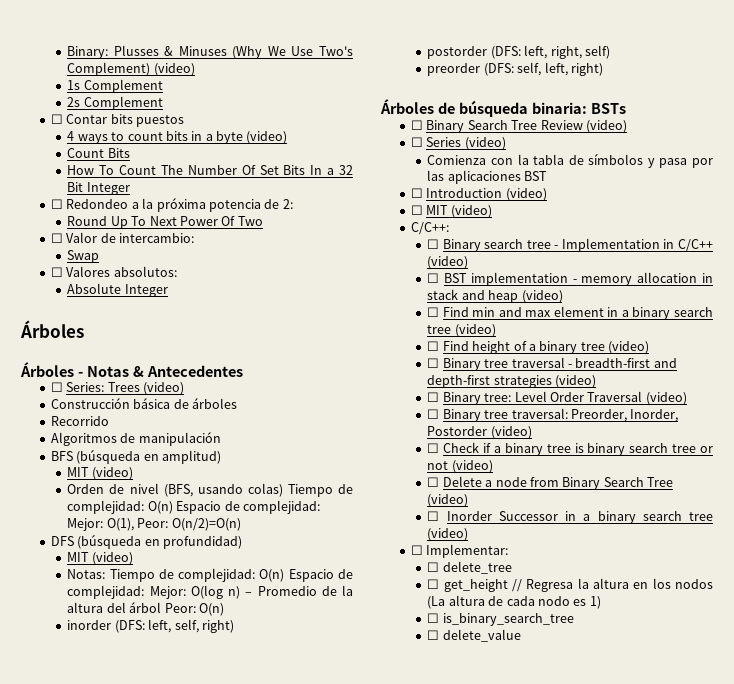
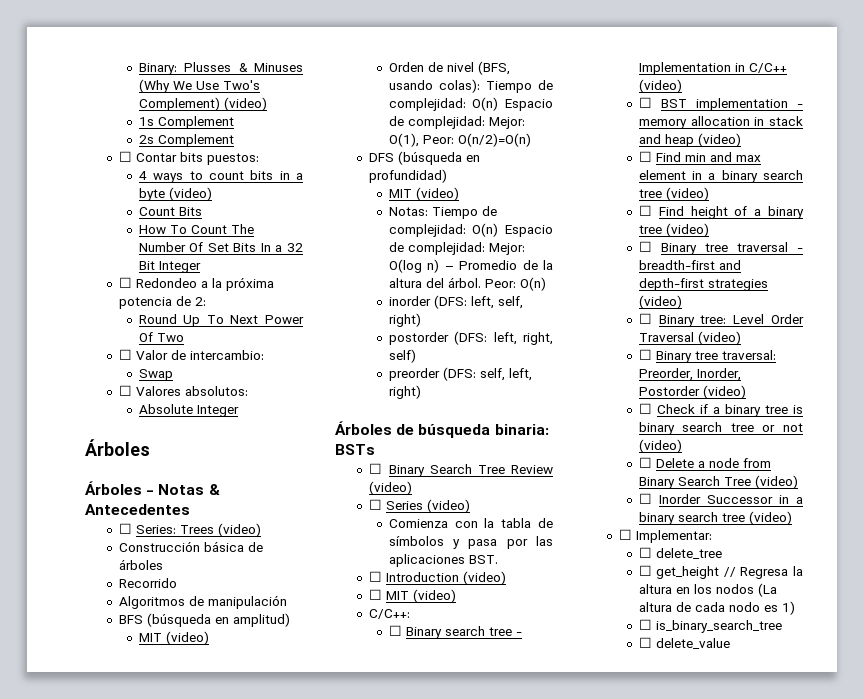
[136,115,185,127] puestos -> [207,153,260,165] puestos:
[247,483,283,497] colas) -> [438,79,480,93] colas):
[129,602,162,613] árbol -> [447,277,481,288] árbol.
[524,171,548,181] BST -> [468,555,498,564] BST.

